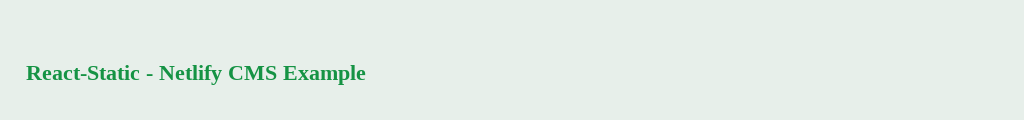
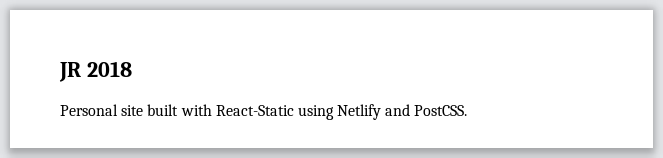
[26,65,366,85] React-Static - Netlify CMS Example -> [59,61,132,82] [60,104,468,120] JR 2018 // Personal site built with React-Static using Netlify and PostCSS.

